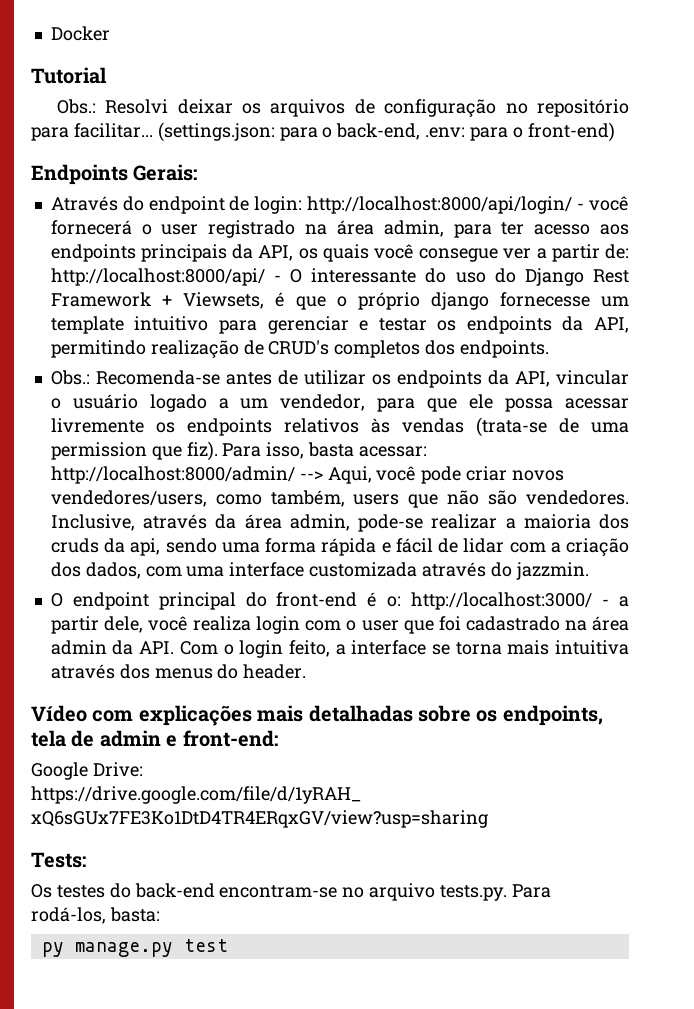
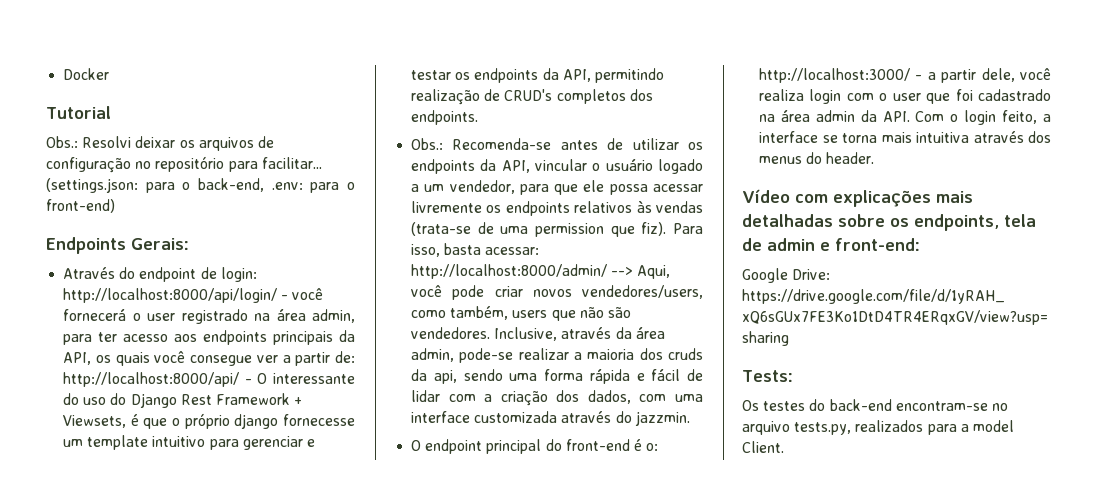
[440,884,551,901] [31,907,160,924] [41,939,228,957] tests.py. Para rodá-los, basta: // py manage.py test -> [794,420,1014,435] [742,441,784,453] tests.py, realizados para a model Client.

